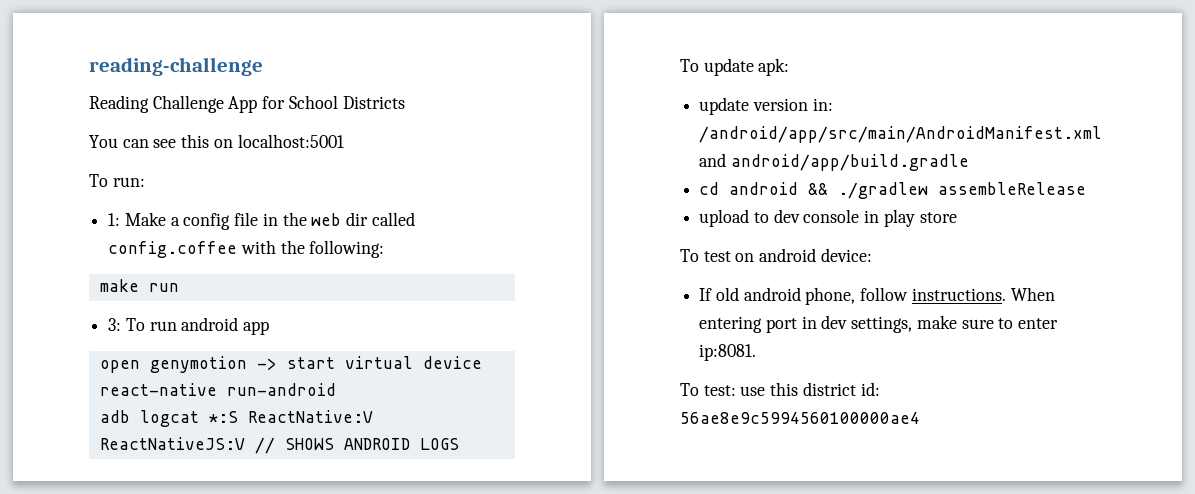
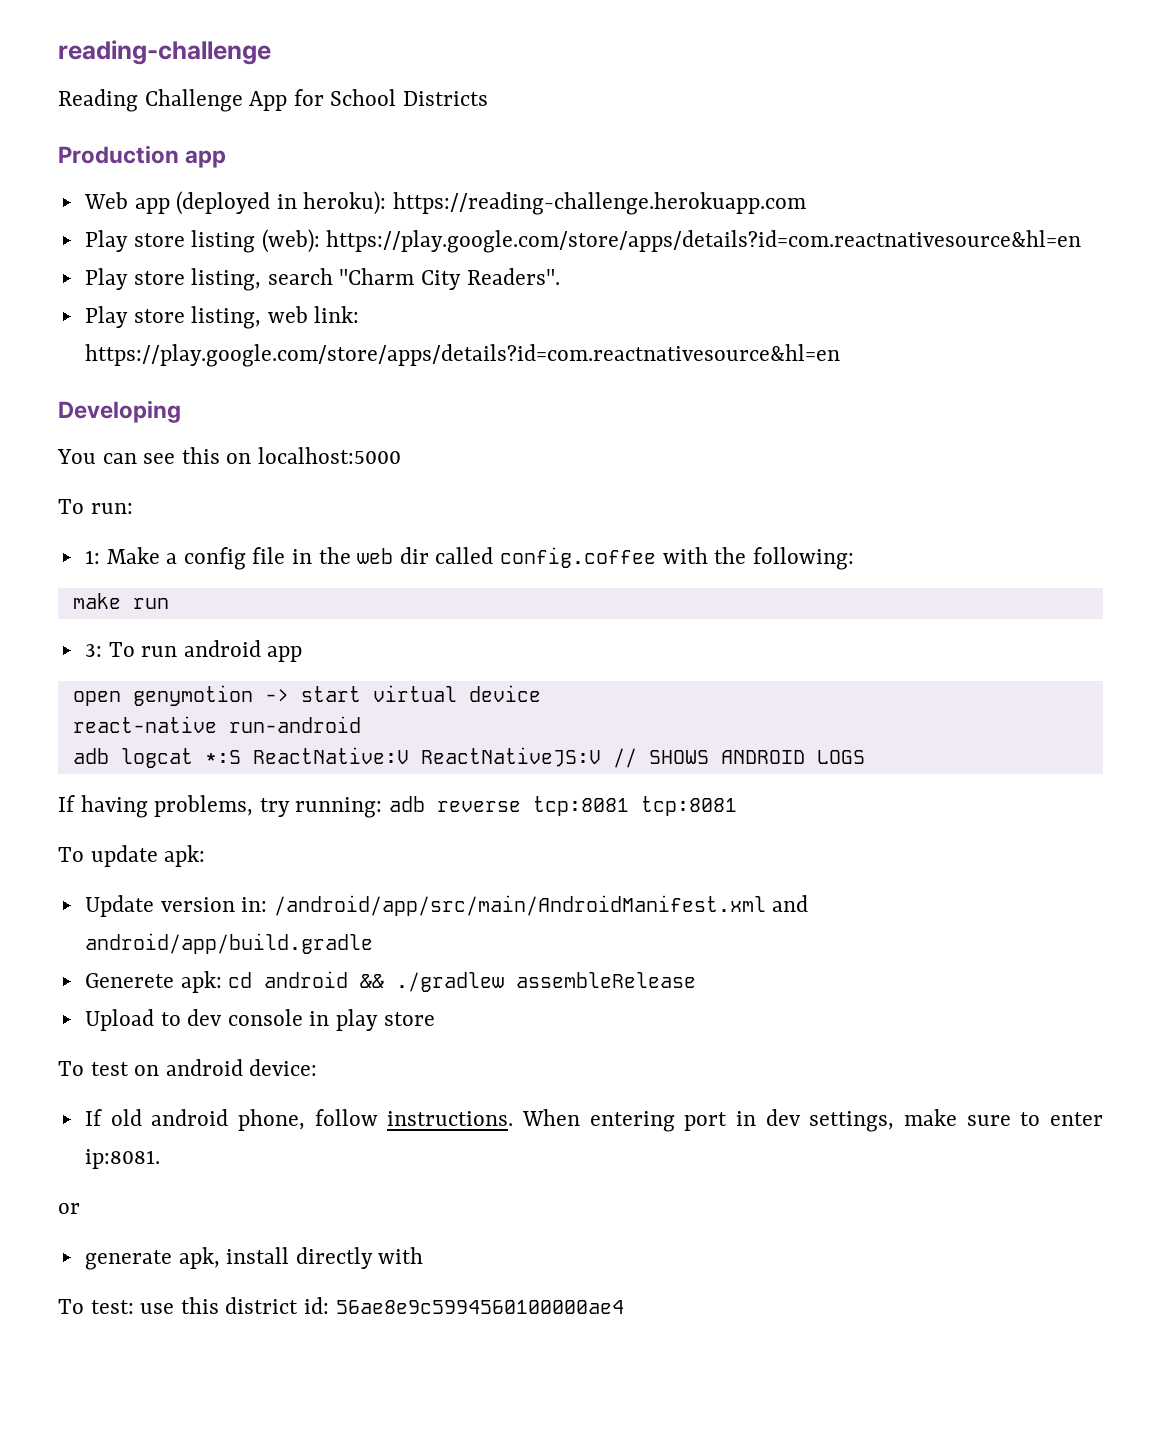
(405, 102) none -> [58,145,227,168] [83,191,807,215] [84,229,1082,253] [84,268,560,291] [84,306,360,329] [84,344,840,367] [58,400,181,423] // Production app // Web app (deployed in heroku): https://reading-challenge.herokuapp.com // Play store listing (web): https://play.google.com/store/apps/details?id=com.reactnativesource&hl=en // Play store listing, search "Charm City Readers". // Play store listing, web link: https://play.google.com/store/apps/details?id=com.reactnativesource&hl=en // Developing
[237,134,344,148] localhost:5001 -> [258,447,402,464] localhost:5000
(459, 444) none -> [58,795,738,818] // If having problems, try running: adb reverse tcp:8081 tcp:8081
[699,97,750,115] update -> [84,895,154,917] Update
(969, 162) none -> [84,971,222,993] Generete apk:
[699,209,750,227] upload -> [84,1009,154,1031] Upload
(757, 352) none -> [58,1203,80,1214] [84,1247,424,1270] // or // generate apk, install directly with

